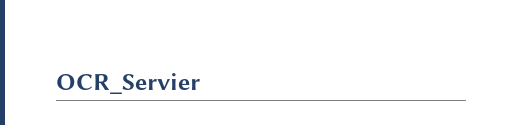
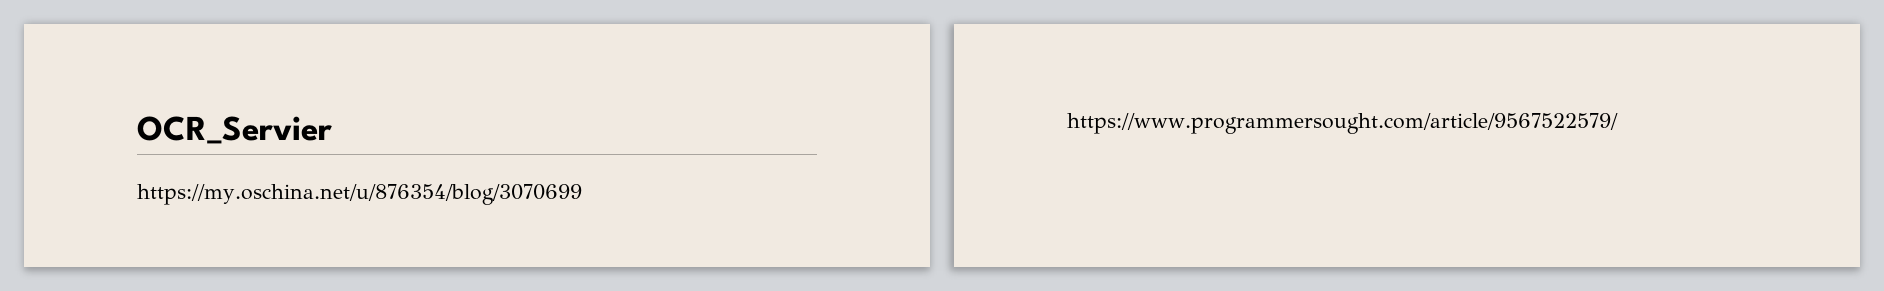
(200, 83) none -> [137,184,582,205] [1067,113,1618,134] // https://my.oschina.net/u/876354/blog/3070699 https://www.programmersought.com/article/9567522579/

